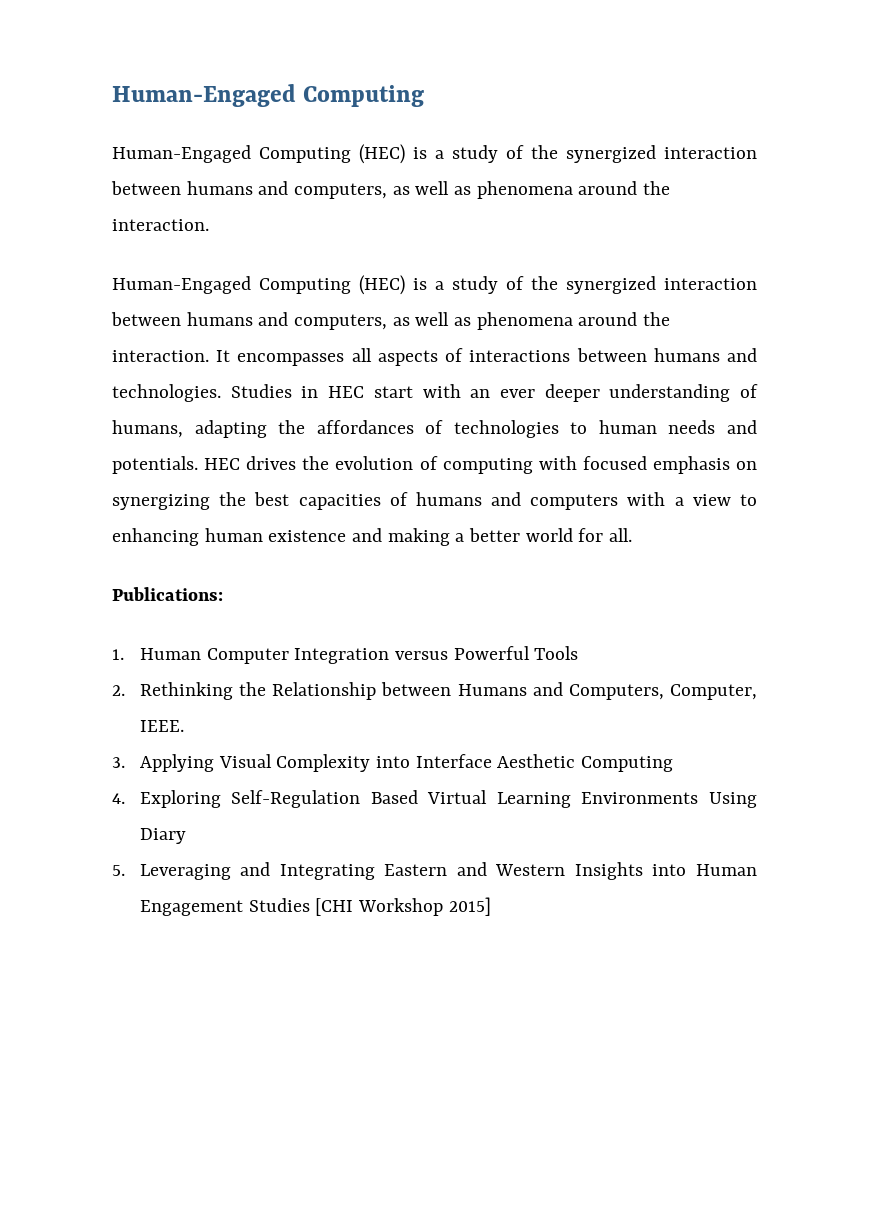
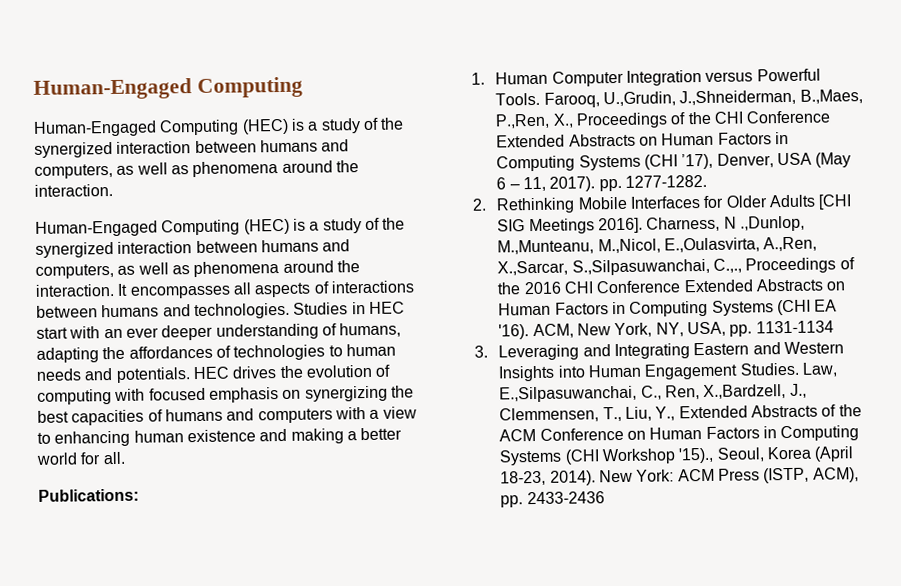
[534,646,579,660] [112,682,758,700] [139,720,184,732] [112,754,673,772] [112,790,757,808] [139,828,186,844] [112,865,125,876] Tools // 2. Rethinking the Relationship between Humans and Computers, Computer, IEEE. // 3. Applying Visual Complexity into Interface Aesthetic Computing // 4. Exploring Self-Regulation Based Virtual Learning Environments Using Diary // 5. -> [495,89,863,108] [495,110,832,129] [496,131,790,148] [496,152,852,172] [496,174,708,192] [472,194,853,214] [497,215,806,235] [497,236,818,255] [497,257,855,276] [497,278,846,295] [498,299,838,317] [498,320,834,340] [474,345,488,358] Tools. Farooq, U.,Grudin, J.,Shneiderman, B.,Maes, P.,Ren, X., Proceedings of the CHI Conference Extended Abstracts on Human Factors in Computing Systems (CHI ’17), Denver, USA (May 6 – 11, 2017). pp. 1277-1282. // 2. Rethinking Mobile Interfaces for Older Adults [CHI SIG Meetings 2016]. Charness, N .,Dunlop, M.,Munteanu, M.,Nicol, E.,Oulasvirta, A.,Ren, X.,Sarcar, S.,Silpasuwanchai, C.,., Proceedings of the 2016 CHI Conference Extended Abstracts on Human Factors in Computing Systems (CHI EA '16). ACM, New York, NY, USA, pp. 1131-1134 // 3.
[248,897,491,916] Studies [CHI Workshop 2015] -> [739,362,839,377] [499,383,807,403] [499,404,862,423] [499,425,860,442] [499,446,855,466] [500,467,859,486] [500,491,605,508] Studies. Law, E.,Silpasuwanchai, C., Ren, X.,Bardzell, J., Clemmensen, T., Liu, Y., Extended Abstracts of the ACM Conference on Human Factors in Computing Systems (CHI Workshop '15)., Seoul, Korea (April 18-23, 2014). New York: ACM Press (ISTP, ACM), pp. 2433-2436

